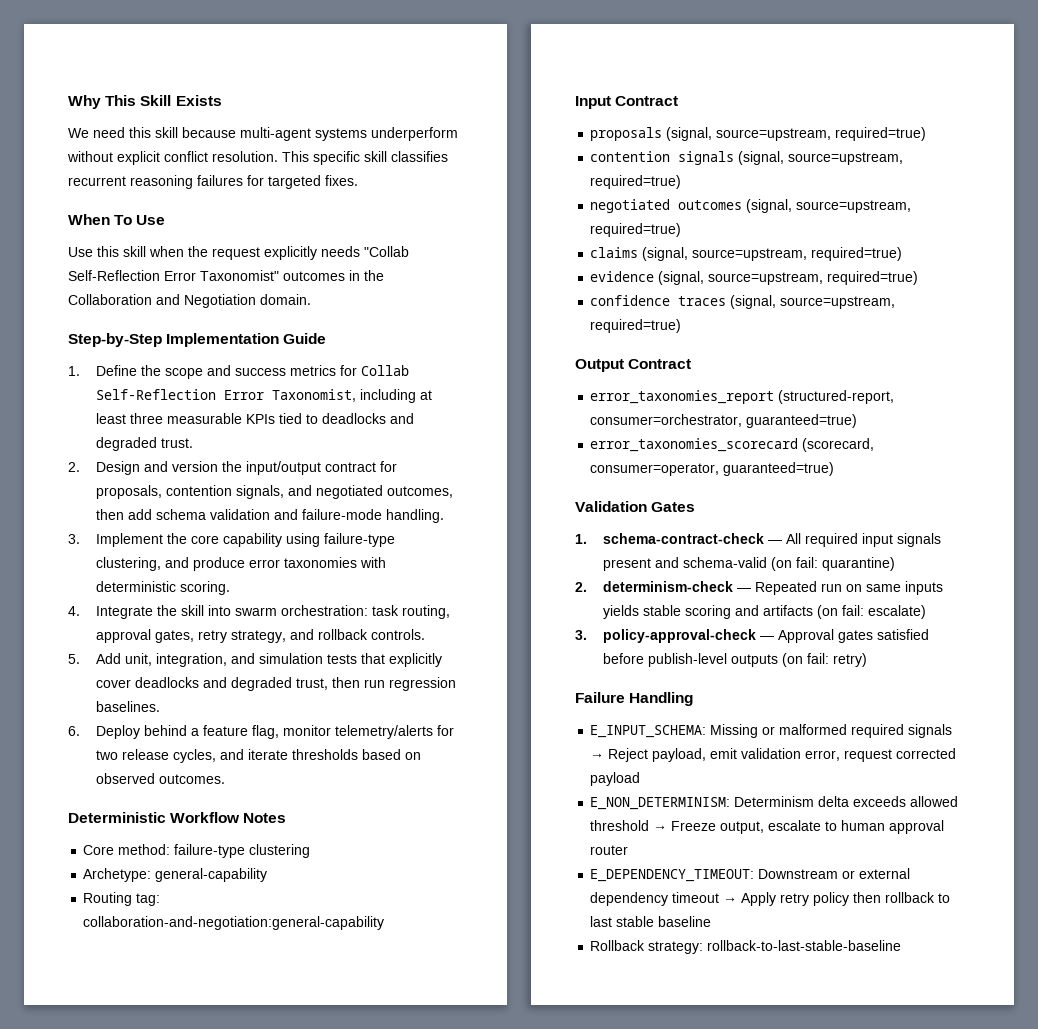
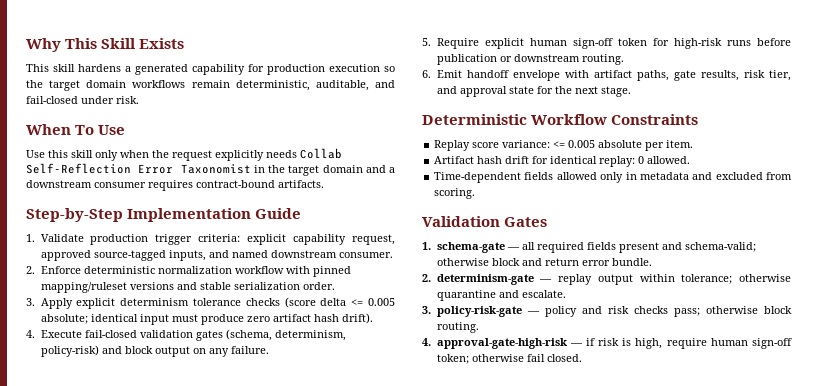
[68,127,458,141] [67,151,448,165] [68,175,358,189] We need this skill because multi-agent systems underperform without explicit conflict resolution. This specific skill classifies recurrent reasoning failures for targeted fixes. -> [26,64,395,75] [26,80,395,91] [26,96,139,104] This skill hardens a generated capability for production execution so the target domain workflows remain deterministic, auditable, and fail-closed under risk.
(146, 251) none -> [95,150,118,161] only
[364,246,409,257] [68,270,384,281] [68,294,311,308] [68,333,327,347] [68,365,409,379] [95,389,432,403] [95,413,414,424] [95,437,193,451] [68,461,397,475] [95,485,453,499] [95,509,444,523] [68,533,395,547] [95,557,386,571] [95,581,230,595] [68,605,450,619] [95,629,425,643] [68,653,442,667] [95,677,456,691] [95,701,160,712] [68,725,454,739] [95,749,421,763] [95,773,225,784] [68,812,287,823] [83,844,311,858] [83,868,268,882] [83,892,161,906] [83,916,385,930] [575,96,679,109] [590,127,927,141] [590,151,904,165] [590,175,682,189] [590,199,912,213] [590,223,682,237] [590,247,903,261] [590,271,919,285] [590,295,896,309] [590,319,682,333] [575,359,692,372] [590,390,895,404] [590,414,858,428] [590,438,875,452] [590,462,835,476] [575,501,696,512] [575,533,941,547] [602,557,895,571] [575,581,943,595] [602,605,926,619] [575,629,929,643] [602,653,867,667] [575,692,694,706] [590,724,953,738] [590,748,957,762] [590,772,641,786] [590,796,959,810] [590,820,945,834] [590,845,629,855] [590,868,911,882] [590,892,951,906] [590,916,712,927] [590,940,902,954] "Collab Self-Reflection Error Taxonomist" outcomes in the Collaboration and Negotiation domain. // Step-by-Step Implementation Guide // 1. Define the scope and success metrics for Collab Self-Reflection Error Taxonomist, including at least three measurable KPIs tied to deadlocks and degraded trust. // 2. Design and version the input/output contract for proposals, contention signals, and negotiated outcomes, then add schema validation and failure-mode handling. // 3. Implement the core capability using failure-type clustering, and produce error taxonomies with deterministic scoring. // 4. Integrate the skill into swarm orchestration: task routing, approval gates, retry strategy, and rollback controls. // 5. Add unit, integration, and simulation tests that explicitly cover deadlocks and degraded trust, then run regression baselines. // 6. Deploy behind a feature flag, monitor telemetry/alerts for two release cycles, and iterate thresholds based on observed outcomes. // Deterministic Workflow Notes // Core method: failure-type clustering // Archetype: general-capability // Routing tag: collaboration-and-negotiation:general-capability // Input Contract // proposals (signal, source=upstream, required=true) // contention signals (signal, source=upstream, required=true) // negotiated outcomes (signal, source=upstream, required=true) // claims (signal, source=upstream, required=true) // evidence (signal, source=upstream, required=true) // confidence traces (signal, source=upstream, required=true) // Output Contract // error_taxonomies_report (structured-report, consumer=orchestrator, guaranteed=true) // error_taxonomies_scorecard (scorecard, consumer=operator, guaranteed=true) // Validation Gates // 1. schema-contract-check — All required input signals present and schema-valid (on fail: quarantine) // 2. determinism-check — Repeated run on same inputs yields stable scoring and artifacts (on fail: escalate) // 3. policy-approval-check — Approval gates satisfied before publish-level outputs (on fail: retry) // Failure Handling // E_INPUT_SCHEMA: Missing or malformed required signals → Reject payload, emit validation error, request corrected payload // E_NON_DETERMINISM: Determinism delta exceeds allowed threshold → Freeze output, escalate to human approval router // E_DEPENDENCY_TIMEOUT: Downstream or external dependency timeout → Apply retry policy then rollback to last stable baseline // Rollback strategy: rollback-to-last-stable-baseline -> [300,148,342,159] [26,163,395,176] [26,180,324,191] [26,208,302,222] [26,234,395,245] [40,250,393,261] [26,266,351,277] [40,282,335,293] [26,297,395,309] [40,313,373,325] [26,329,346,341] [40,345,269,357] [422,38,791,49] [436,54,624,65] [422,70,791,81] [436,86,631,97] [422,114,699,125] [434,140,694,151] [434,156,691,167] [434,172,792,183] [434,188,476,199] [422,216,548,227] [422,242,756,253] [436,258,652,266] [422,274,791,285] [436,290,566,301] [422,306,792,317] [436,322,479,333] [422,338,792,349] [436,354,582,364] Collab Self-Reflection Error Taxonomist in the target domain and a downstream consumer requires contract-bound artifacts. // Step-by-Step Implementation Guide // 1. Validate production trigger criteria: explicit capability request, approved source-tagged inputs, and named downstream consumer. // 2. Enforce deterministic normalization workflow with pinned mapping/ruleset versions and stable serialization order. // 3. Apply explicit determinism tolerance checks (score delta <= 0.005 absolute; identical input must produce zero artifact hash drift). // 4. Execute fail-closed validation gates (schema, determinism, policy-risk) and block output on any failure. // 5. Require explicit human sign-off token for high-risk runs before publication or downstream routing. // 6. Emit handoff envelope with artifact paths, gate results, risk tier, and approval state for the next stage. // Deterministic Workflow Constraints // Replay score variance: <= 0.005 absolute per item. // Artifact hash drift for identical replay: 0 allowed. // Time-dependent fields allowed only in metadata and excluded from scoring. // Validation Gates // 1. schema-gate — all required fields present and schema-valid; otherwise block and return error bundle. // 2. determinism-gate — replay output within tolerance; otherwise quarantine and escalate. // 3. policy-risk-gate — policy and risk checks pass; otherwise block routing. // 4. approval-gate-high-risk — if risk is high, require human sign-off token; otherwise fail closed.

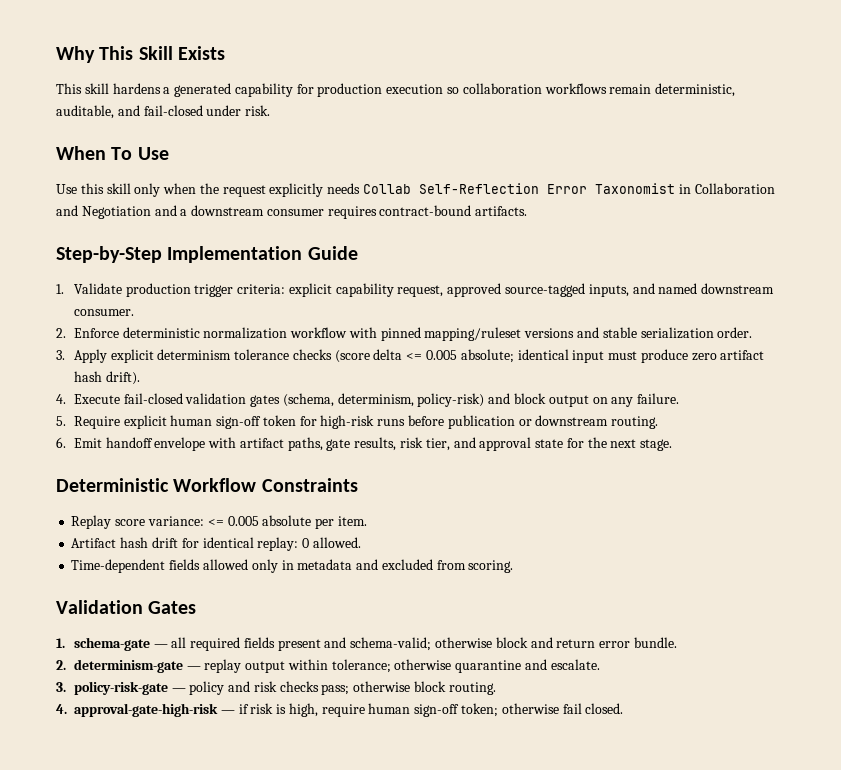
[26,80,127,91] the target domain -> [462,83,542,94] collaboration
[268,165,363,176] the target domain -> [694,183,775,194] [56,205,151,219] Collaboration and Negotiation

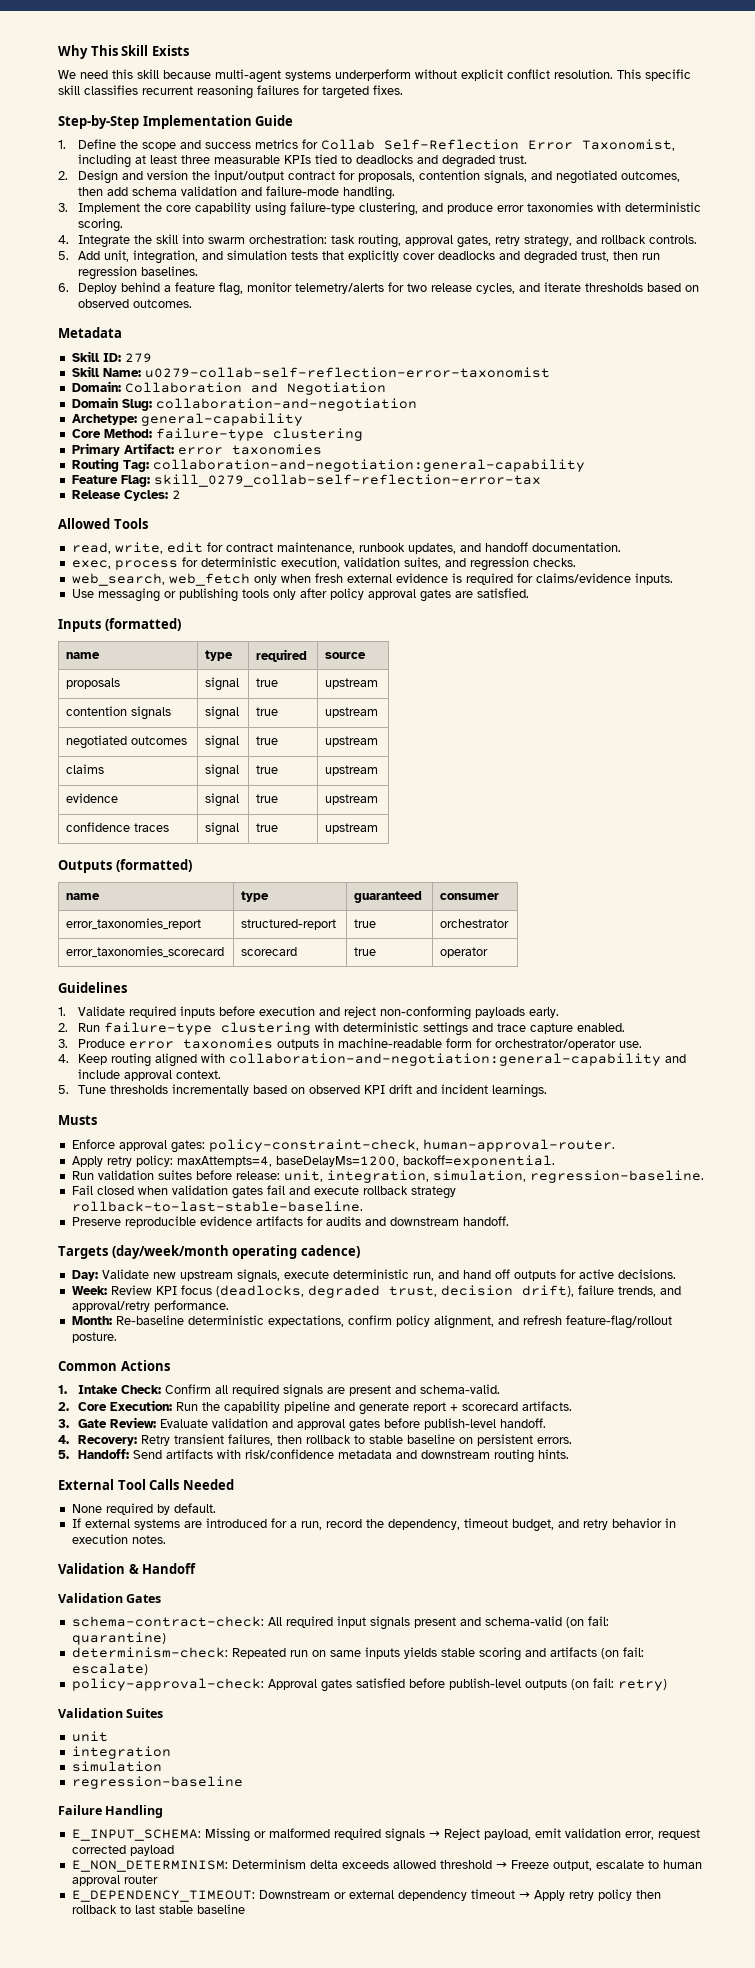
[56,83,736,97] [56,105,271,119] [56,146,169,160] [56,183,775,197] [56,205,528,219] [56,246,358,263] [56,283,775,297] [73,309,134,316] [56,327,753,341] [56,349,765,363] [73,371,140,385] [56,393,680,407] [56,415,659,429] [56,437,673,451] [56,478,358,492] [71,515,367,529] [71,537,361,551] [71,559,514,573] [56,600,197,614] [56,637,677,651] [56,659,600,673] [56,681,496,695] [56,703,624,717] This skill hardens a generated capability for production execution so collaboration workflows remain deterministic, auditable, and fail-closed under risk. // When To Use // Use this skill only when the request explicitly needs Collab Self-Reflection Error Taxonomist in Collaboration and Negotiation and a downstream consumer requires contract-bound artifacts. // Step-by-Step Implementation Guide // 1. Validate production trigger criteria: explicit capability request, approved source-tagged inputs, and named downstream consumer. // 2. Enforce deterministic normalization workflow with pinned mapping/ruleset versions and stable serialization order. // 3. Apply explicit determinism tolerance checks (score delta <= 0.005 absolute; identical input must produce zero artifact hash drift). // 4. Execute fail-closed validation gates (schema, determinism, policy-risk) and block output on any failure. // 5. Require explicit human sign-off token for high-risk runs before publication or downstream routing. // 6. Emit handoff envelope with artifact paths, gate results, risk tier, and approval state for the next stage. // Deterministic Workflow Constraints // Replay score variance: <= 0.005 absolute per item. // Artifact hash drift for identical replay: 0 allowed. // Time-dependent fields allowed only in metadata and excluded from scoring. // Validation Gates // 1. schema-gate — all required fields present and schema-valid; otherwise block and return error bundle. // 2. determinism-gate — replay output within tolerance; otherwise quarantine and escalate. // 3. policy-risk-gate — policy and risk checks pass; otherwise block routing. // 4. approval-gate-high-risk — if risk is high, require human sign-off token; otherwise fail closed. -> [58,69,691,83] [58,85,403,99] [58,115,294,129] [58,139,675,151] [77,154,527,168] [58,170,680,184] [77,186,395,200] [58,202,701,216] [77,218,123,232] [58,234,697,248] [58,250,660,264] [77,266,198,280] [58,282,699,296] [77,299,192,308] [58,327,122,338] [71,351,152,363] [71,366,550,378] [71,381,386,395] [71,397,417,411] [71,413,303,426] [71,428,363,441] [71,443,322,456] [71,458,585,472] [71,474,541,487] [71,490,181,501] [58,518,148,529] [71,542,621,554] [71,557,576,571] [71,573,673,586] [71,588,529,602] [58,618,181,632] [66,652,101,659] [205,650,234,661] [256,649,308,662] [325,652,367,659] [66,678,121,689] [205,677,240,691] [256,678,279,687] [325,678,379,689] [66,706,172,720] [205,706,240,720] [256,707,279,716] [325,707,379,718] [66,735,188,749] [205,735,240,749] [256,736,279,745] [325,736,379,747] [66,764,105,774] [205,764,240,778] [256,765,279,774] [325,765,379,776] [66,793,119,803] [205,793,240,807] [256,794,279,803] [325,794,379,805] [66,822,170,832] [205,822,240,836] [256,823,279,832] [325,823,379,834] [58,859,192,873] [66,893,101,900] [241,891,270,902] [354,891,423,903] [440,893,500,900] [66,918,202,930] [241,919,337,930] [354,919,377,928] [440,919,510,928] [66,946,225,958] [241,947,298,956] [354,947,377,956] [440,947,489,958] [58,982,127,993] [58,1006,559,1020] [58,1022,625,1036] [58,1038,642,1050] [58,1053,686,1067] [77,1069,221,1081] [58,1084,547,1098] [58,1115,97,1125] [71,1139,615,1153] [71,1155,555,1168] [71,1170,704,1183] [71,1185,456,1199] [71,1201,363,1212] [71,1216,509,1228] [58,1245,360,1259] [71,1269,676,1283] [71,1285,681,1298] [71,1300,229,1312] [71,1315,672,1329] [71,1332,117,1343] [58,1360,170,1371] [58,1384,500,1398] [58,1400,572,1415] [58,1417,546,1432] [58,1434,572,1446] [58,1449,569,1463] [58,1479,234,1490] [71,1503,216,1515] [71,1518,676,1532] [71,1534,166,1544] [58,1563,197,1574] [58,1593,162,1603] [71,1616,609,1630] [71,1632,166,1645] [71,1647,644,1661] [71,1663,148,1675] [71,1678,667,1692] [58,1708,164,1718] [71,1731,108,1742] [71,1746,171,1759] [71,1761,162,1772] [71,1776,243,1789] [58,1805,164,1818] [71,1828,700,1842] [71,1845,174,1856] [71,1859,702,1872] [71,1875,158,1886] [71,1889,661,1902] [71,1904,245,1914] We need this skill because multi-agent systems underperform without explicit conflict resolution. This specific skill classifies recurrent reasoning failures for targeted fixes. // Step-by-Step Implementation Guide // 1. Define the scope and success metrics for Collab Self-Reflection Error Taxonomist, including at least three measurable KPIs tied to deadlocks and degraded trust. // 2. Design and version the input/output contract for proposals, contention signals, and negotiated outcomes, then add schema validation and failure-mode handling. // 3. Implement the core capability using failure-type clustering, and produce error taxonomies with deterministic scoring. // 4. Integrate the skill into swarm orchestration: task routing, approval gates, retry strategy, and rollback controls. // 5. Add unit, integration, and simulation tests that explicitly cover deadlocks and degraded trust, then run regression baselines. // 6. Deploy behind a feature flag, monitor telemetry/alerts for two release cycles, and iterate thresholds based on observed outcomes. // Metadata // Skill ID: 279 // Skill Name: u0279-collab-self-reflection-error-taxonomist // Domain: Collaboration and Negotiation // Domain Slug: collaboration-and-negotiation // Archetype: general-capability // Core Method: failure-type clustering // Primary Artifact: error taxonomies // Routing Tag: collaboration-and-negotiation:general-capability // Feature Flag: skill_0279_collab-self-reflection-error-tax // Release Cycles: 2 // Allowed Tools // read, write, edit for contract maintenance, runbook updates, and handoff documentation. // exec, process for deterministic execution, validation suites, and regression checks. // web_search, web_fetch only when fresh external evidence is required for claims/evidence inputs. // Use messaging or publishing tools only after policy approval gates are satisfied. // Inputs (formatted) // name | type | required | source // proposals | signal | true | upstream // contention signals | signal | true | upstream // negotiated outcomes | signal | true | upstream // claims | signal | true | upstream // evidence | signal | true | upstream // confidence traces | signal | true | upstream // Outputs (formatted) // name | type | guaranteed | consumer // error_taxonomies_report | structured-report | true | orchestrator // error_taxonomies_scorecard | scorecard | true | operator // Guidelines // 1. Validate required inputs before execution and reject non-conforming payloads early. // 2. Run failure-type clustering with deterministic settings and trace capture enabled. // 3. Produce error taxonomies outputs in machine-readable form for orchestrator/operator use. // 4. Keep routing aligned with collaboration-and-negotiation:general-capability and include approval context. // 5. Tune thresholds incrementally based on observed KPI drift and incident learnings. // Musts // Enforce approval gates: policy-constraint-check, human-approval-router. // Apply retry policy: maxAttempts=4, baseDelayMs=1200, backoff=exponential. // Run validation suites before release: unit, integration, simulation, regression-baseline. // Fail closed when validation gates fail and execute rollback strategy rollback-to-last-stable-baseline. // Preserve reproducible evidence artifacts for audits and downstream handoff. // Targets (day/week/month operating cadence) // Day: Validate new upstream signals, execute deterministic run, and hand off outputs for active decisions. // Week: Review KPI focus (deadlocks, degraded trust, decision drift), failure trends, and approval/retry performance. // Month: Re-baseline deterministic expectations, confirm policy alignment, and refresh feature-flag/rollout posture. // Common Actions // 1. Intake Check: Confirm all required signals are present and schema-valid. // 2. Core Execution: Run the capability pipeline and generate report + scorecard artifacts. // 3. Gate Review: Evaluate validation and approval gates before publish-level handoff. // 4. Recovery: Retry transient failures, then rollback to stable baseline on persistent errors. // 5. Handoff: Send artifacts with risk/confidence metadata and downstream routing hints. // External Tool Calls Needed // None required by default. // If external systems are introduced for a run, record the dependency, timeout budget, and retry behavior in execution notes. // Validation & Handoff // Validation Gates // schema-contract-check: All required input signals present and schema-valid (on fail: quarantine) // determinism-check: Repeated run on same inputs yields stable scoring and artifacts (on fail: escalate) // policy-approval-check: Approval gates satisfied before publish-level outputs (on fail: retry) // Validation Suites // unit // integration // simulation // regression-baseline // Failure Handling // E_INPUT_SCHEMA: Missing or malformed required signals → Reject payload, emit validation error, request corrected payload // E_NON_DETERMINISM: Determinism delta exceeds allowed threshold → Freeze output, escalate to human approval router // E_DEPENDENCY_TIMEOUT: Downstream or external dependency timeout → Apply retry policy then rollback to last stable baseline

